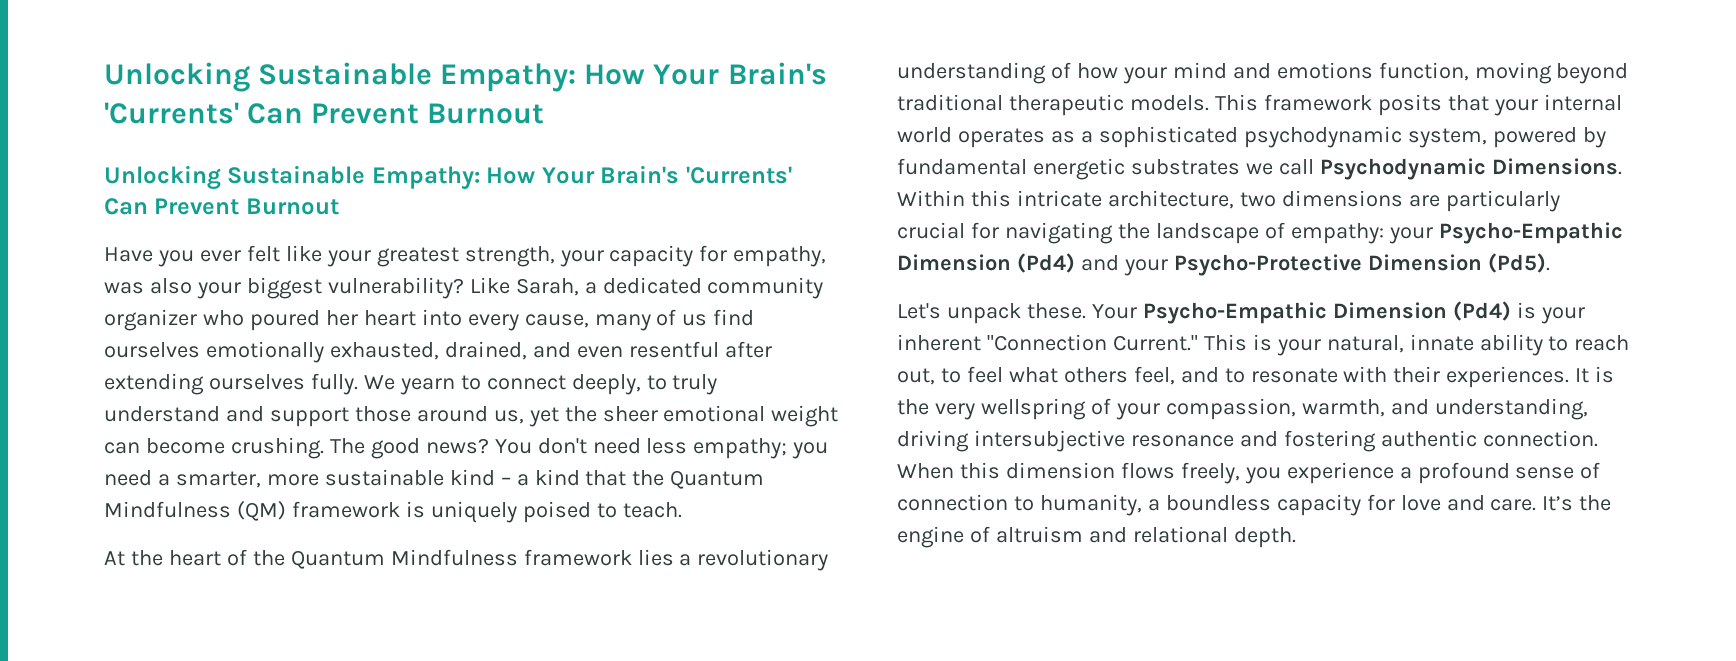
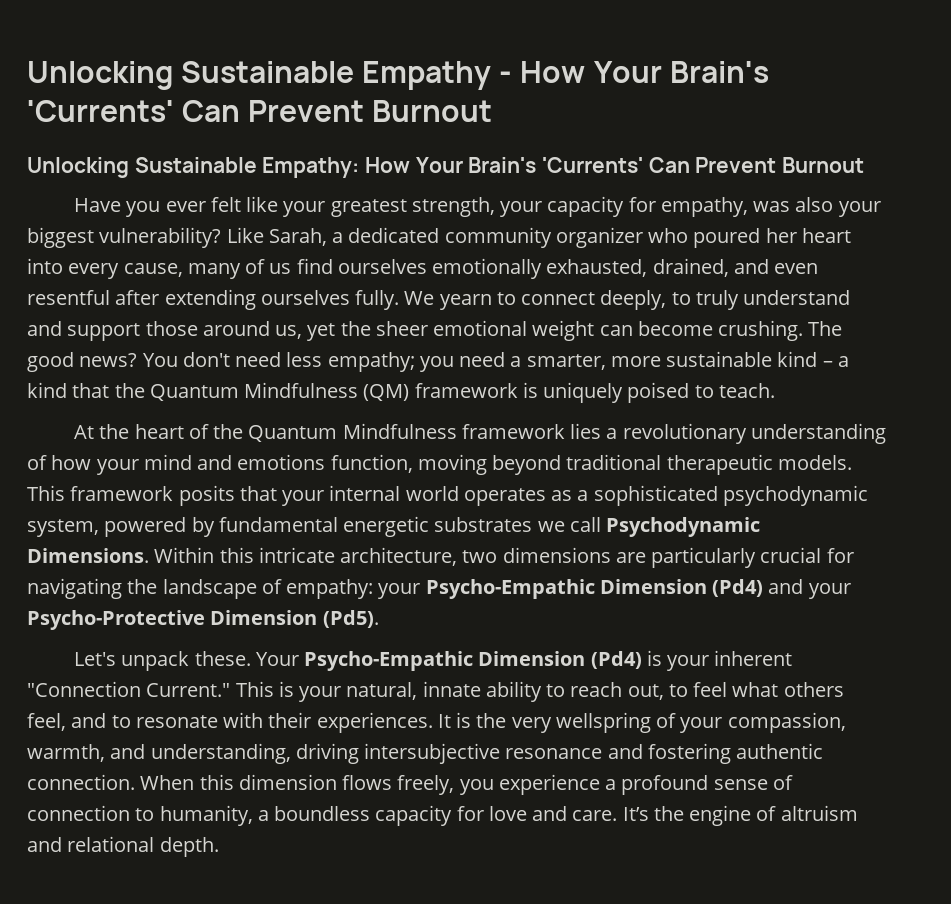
[104,62,577,92] Unlocking Sustainable Empathy: -> [27,61,513,90] Unlocking Sustainable Empathy -

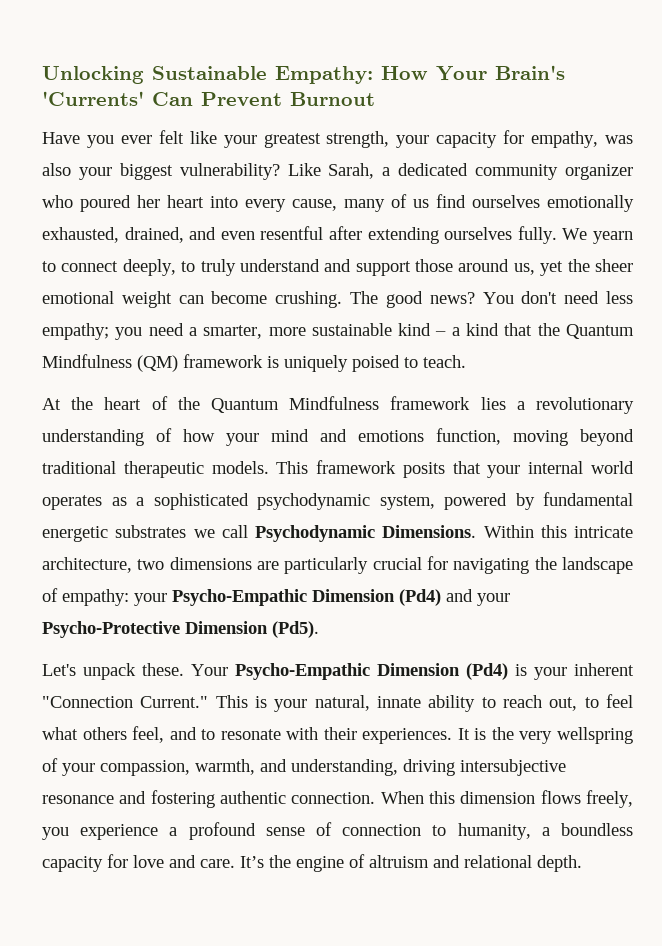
[27,61,769,90] [27,100,493,122] [27,157,257,178] Unlocking Sustainable Empathy - How Your Brain's 'Currents' Can Prevent Burnout // Unlocking Sustainable -> [42,66,267,84] Unlocking Sustainable

